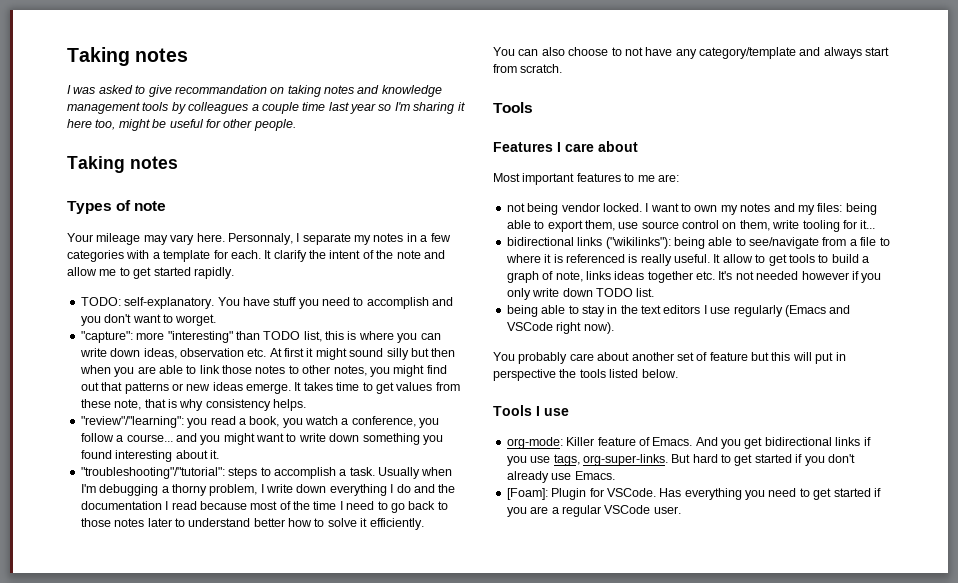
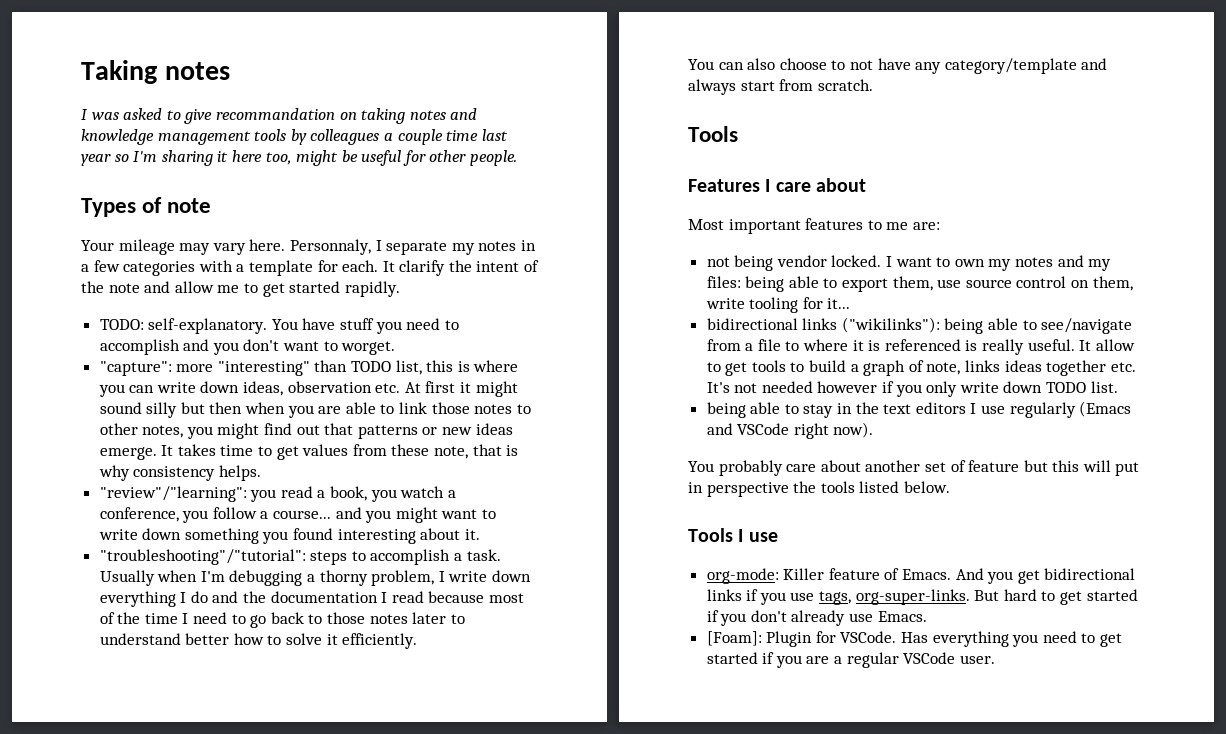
[67,156,178,173] // Taking notes -> (518, 158) none

